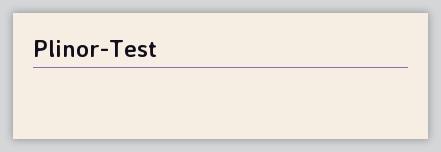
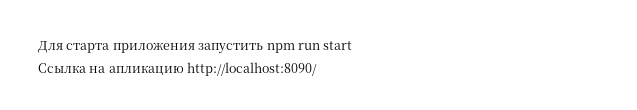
[33,40,157,57] Plinor-Test -> [38,41,353,54] [38,62,318,76] Для старта приложения запустить npm run start // Ссылка на апликацию http://localhost:8090/

